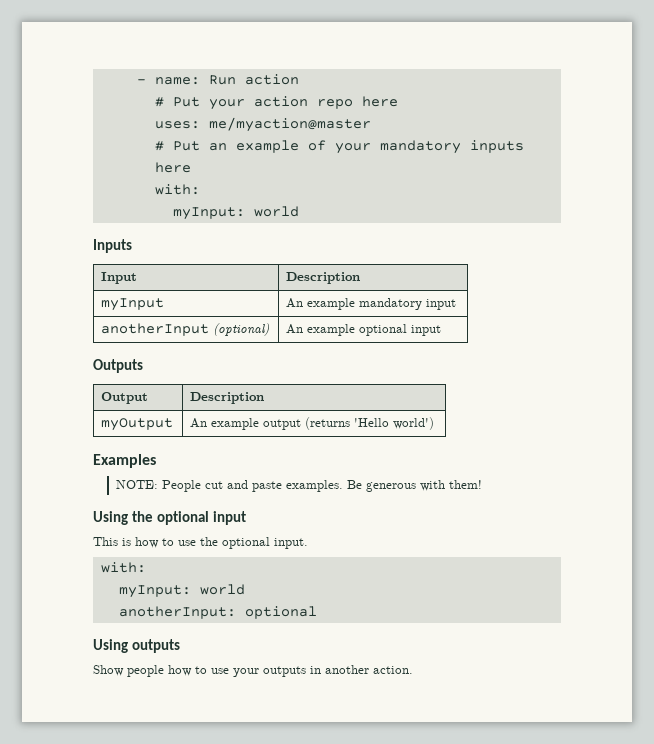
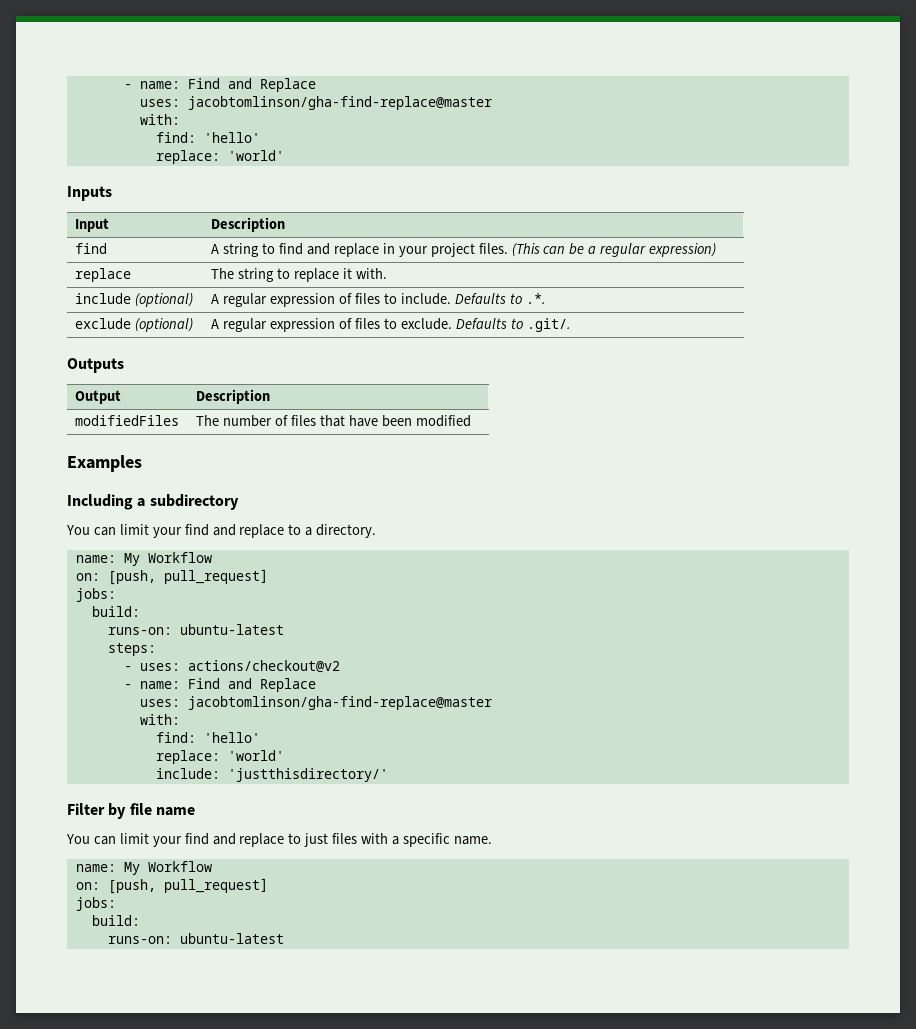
[136,74,299,85] [154,96,398,110] [154,117,371,132] [154,140,524,154] [154,162,191,173] [154,184,200,195] [172,206,299,220] [93,239,132,253] [101,272,138,284] [286,272,361,284] [101,298,165,311] [286,298,457,310] [101,323,270,336] [286,324,442,336] [93,359,143,373] [101,392,149,404] [190,392,265,404] [101,418,174,431] [190,417,435,430] [93,454,156,468] [116,480,483,492] [93,511,247,525] [93,537,308,549] [100,562,146,573] [118,584,245,598] [118,606,317,619] [93,639,181,653] [93,665,413,677] - name: Run action // # Put your action repo here // uses: me/myaction@master // # Put an example of your mandatory inputs here // with: // myInput: world // Inputs // Input | Description // myInput | An example mandatory input // anotherInput (optional) | An example optional input // Outputs // Output | Description // myOutput | An example output (returns 'Hello world') // Examples // NOTE: People cut and paste examples. Be generous with them! // Using the optional input // This is how to use the optional input. // with: // myInput: world // anotherInput: optional // Using outputs // Show people how to use your outputs in another action. -> [123,78,316,92] [139,96,492,110] [139,114,180,125] [155,132,260,143] [155,150,284,164] [67,186,112,201] [75,218,110,232] [211,217,286,232] [75,243,108,254] [211,243,717,257] [75,268,132,282] [211,268,387,282] [75,293,194,307] [211,293,546,307] [75,318,194,332] [211,318,571,332] [67,358,124,373] [75,390,122,404] [196,389,271,404] [75,415,180,426] [196,415,471,427] [67,455,142,472] [67,494,239,510] [66,524,377,538] [75,552,212,566] [75,569,268,585] [75,588,116,602] [91,606,140,617] [107,624,284,635] [107,643,156,656] [123,660,340,673] [123,678,316,692] [139,696,492,710] [139,714,180,725] [155,732,260,743] [155,750,284,764] [155,768,388,782] [67,803,195,819] [66,833,492,847] [75,861,212,875] [75,878,268,894] [75,897,116,911] [91,915,140,926] [107,933,284,944] - name: Find and Replace // uses: jacobtomlinson/gha-find-replace@master // with: // find: 'hello' // replace: 'world' // Inputs // Input | Description // find | A string to find and replace in your project files. (This can be a regular expression) // replace | The string to replace it with. // include (optional) | A regular expression of files to include. Defaults to .*. // exclude (optional) | A regular expression of files to exclude. Defaults to .git/. // Outputs // Output | Description // modifiedFiles | The number of files that have been modified // Examples // Including a subdirectory // You can limit your find and replace to a directory. // name: My Workflow // on: [push, pull_request] // jobs: // build: // runs-on: ubuntu-latest // steps: // - uses: actions/checkout@v2 // - name: Find and Replace // uses: jacobtomlinson/gha-find-replace@master // with: // find: 'hello' // replace: 'world' // include: 'justthisdirectory/' // Filter by file name // You can limit your find and replace to just files with a specific name. // name: My Workflow // on: [push, pull_request] // jobs: // build: // runs-on: ubuntu-latest

